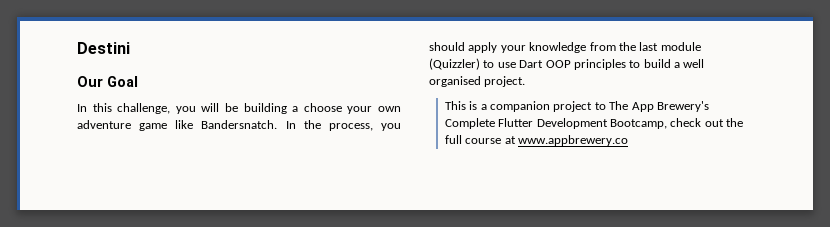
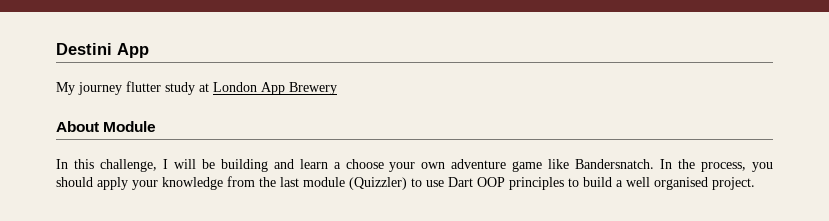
[77,76,138,87] // Our Goal -> [117,43,149,58] [56,81,337,95] [56,121,157,132] App // My journey flutter study at London App Brewery // About Module
[175,106,196,114] you -> [162,159,168,169] I
(287, 108) none -> [273,159,328,169] and learn
[444,101,709,112] [444,118,744,129] [444,135,629,146] // This is a companion project to The App Brewery's Complete Flutter Development Bootcamp, check out the full course at www.appbrewery.co -> (755, 183) none

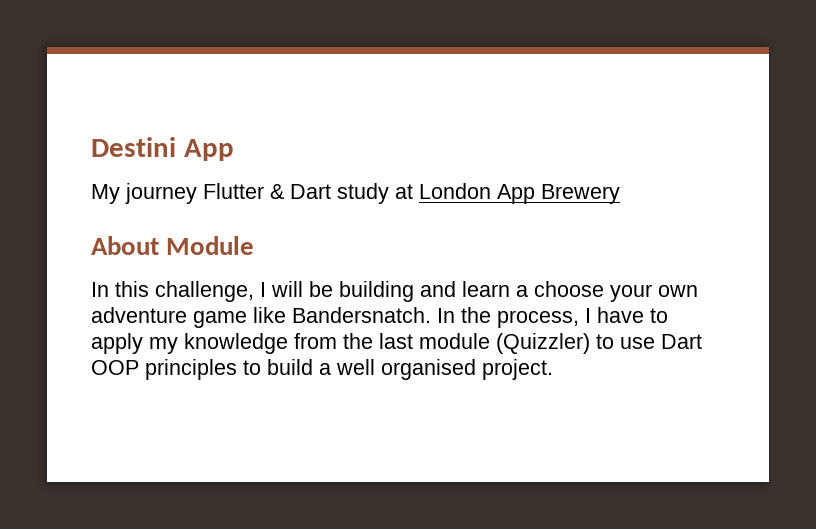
[126,81,161,92] flutter -> [203,183,331,199] Flutter & Dart
[752,162,774,172] [56,177,158,190] you should apply your -> [585,307,668,323] [91,333,178,354] I have to apply my

